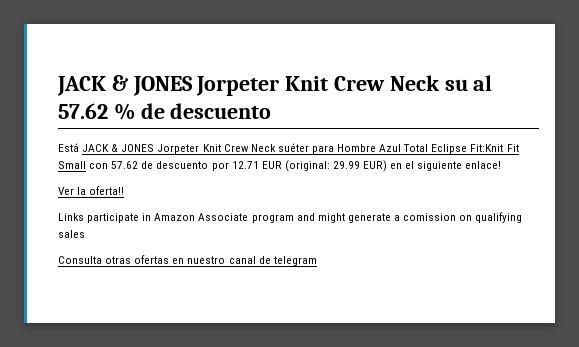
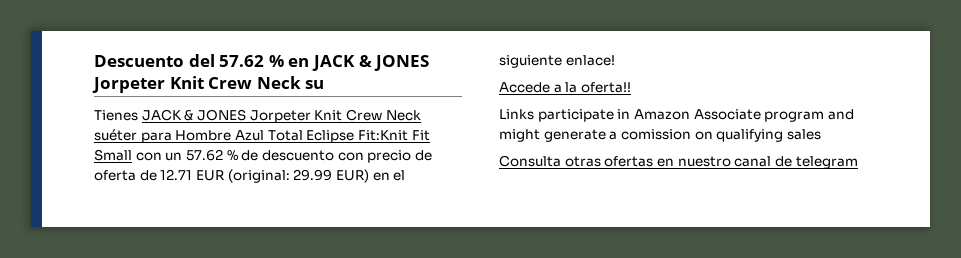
(57, 86) none -> [94,54,310,67] Descuento del 57.62 % en
[473,75,493,91] [58,103,272,120] [58,143,79,152] al 57.62 % de descuento // Está -> [94,110,138,121] // Tienes
[111,161,229,171] 57.62 de descuento por -> [165,149,432,163] [94,170,157,181] un 57.62 % de descuento con precio de oferta de
[58,187,74,195] Ver -> [499,82,562,93] Accede a

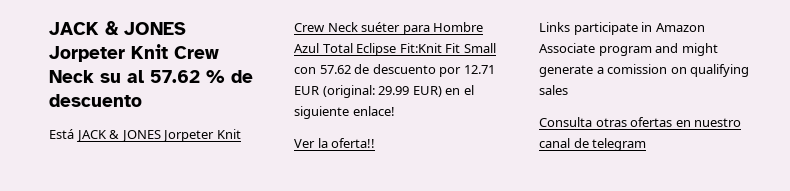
[94,54,310,67] Descuento del 57.62 % en -> (49, 28) none
[94,110,138,121] // Tienes -> [127,70,253,83] [49,94,142,107] [49,129,74,139] al 57.62 % de descuento // Está
[165,149,432,163] [94,170,157,181] un 57.62 % de descuento con precio de oferta de -> [319,64,462,77] 57.62 de descuento por
[499,82,562,93] Accede a -> [294,139,315,148] Ver

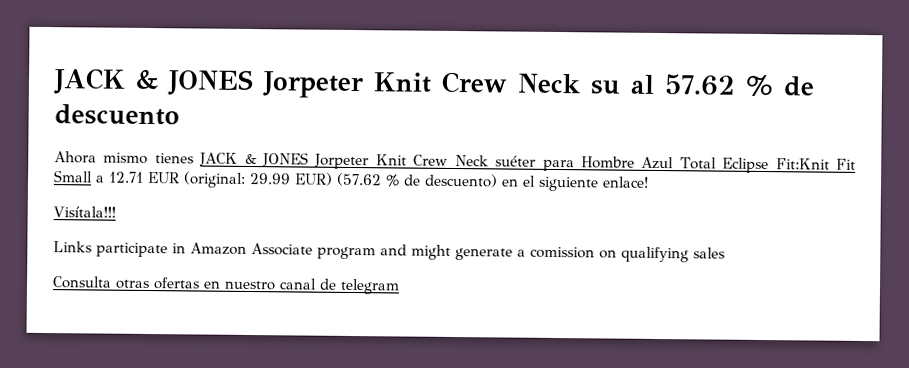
[49,129,74,139] Está -> [54,151,194,165] Ahora mismo tienes
[294,64,462,77] con 57.62 de descuento por -> [95,175,105,183] a
(442, 91) none -> [336,172,498,188] (57.62 % de descuento)
[294,138,376,148] Ver la oferta!! -> [53,206,116,218] Visítala!!!

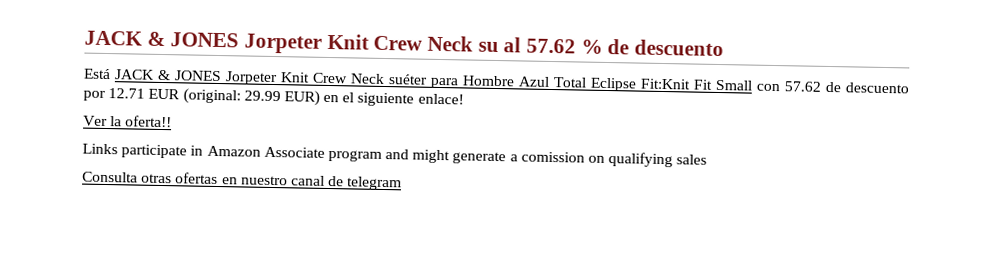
[54,151,194,165] Ahora mismo tienes -> [83,68,111,80] Está
[95,175,105,183] a -> [756,81,909,94] [83,90,106,101] con 57.62 de descuento por
[336,172,498,188] (57.62 % de descuento) -> (320, 98) none
[53,206,116,218] Visítala!!! -> [83,115,173,128] Ver la oferta!!

